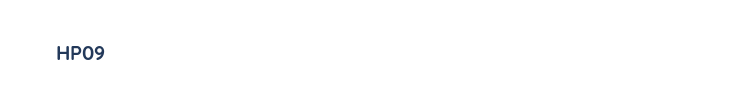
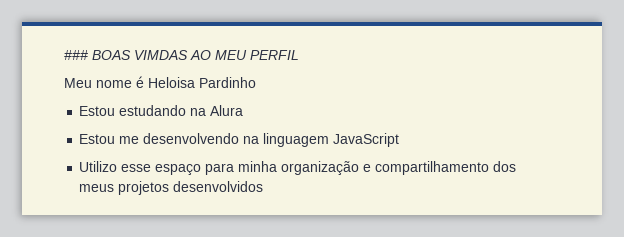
[56,46,105,60] HP09 -> [64,50,299,60] [64,76,256,88] [79,105,244,116] [79,133,400,147] [79,161,517,175] [79,181,264,195] ### BOAS VIMDAS AO MEU PERFIL // Meu nome é Heloisa Pardinho // Estou estudando na Alura // Estou me desenvolvendo na linguagem JavaScript // Utilizo esse espaço para minha organização e compartilhamento dos meus projetos desenvolvidos

